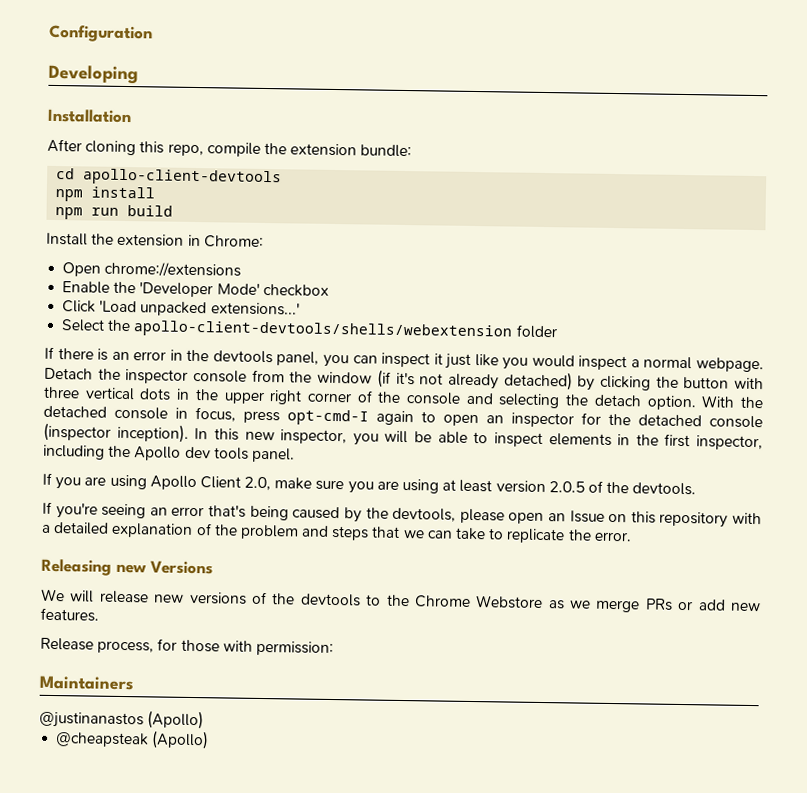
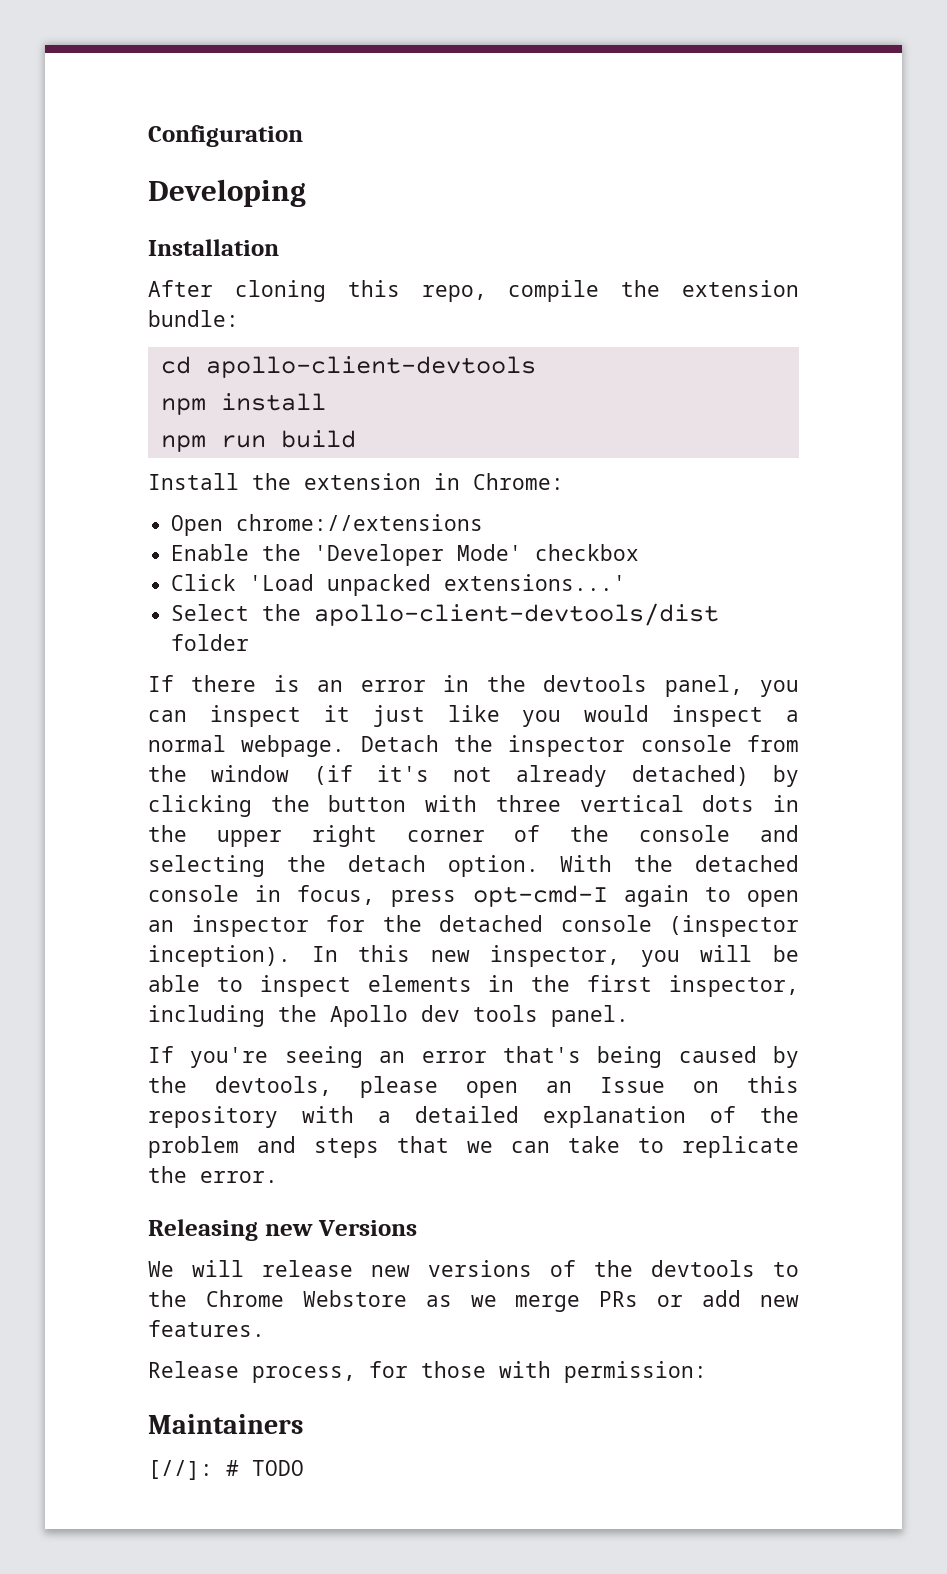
[133,320,514,341] apollo-client-devtools/shells/webextension -> [314,603,720,626] apollo-client-devtools/dist
[42,472,697,496] // If you are using Apollo Client 2.0, make sure you are using at least version 2.0.5 of the devtools. -> (629, 1016) none
[39,710,205,730] [55,730,210,750] @justinanastos (Apollo) // @cheapsteak (Apollo) -> [148,1460,304,1480] [//]: # TODO

